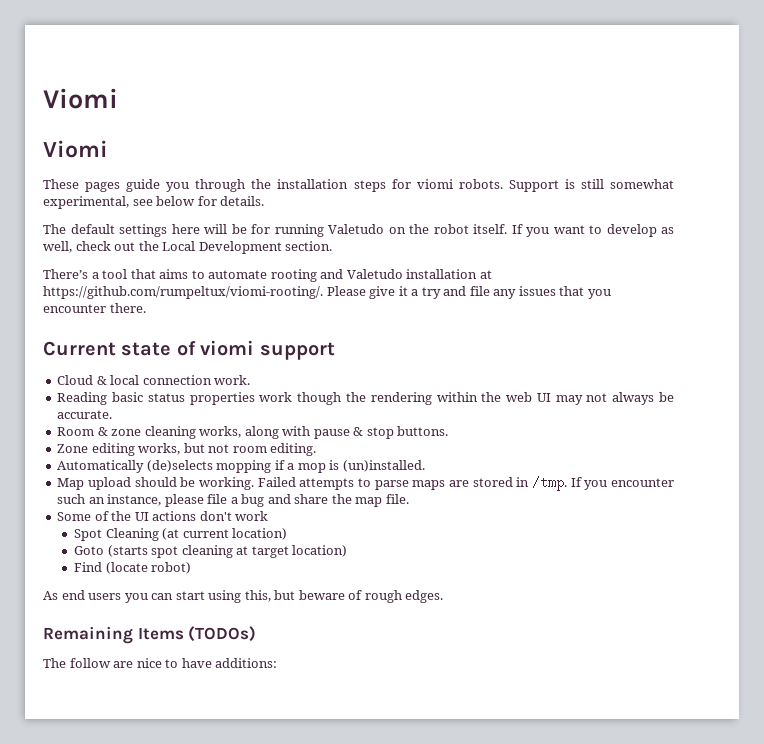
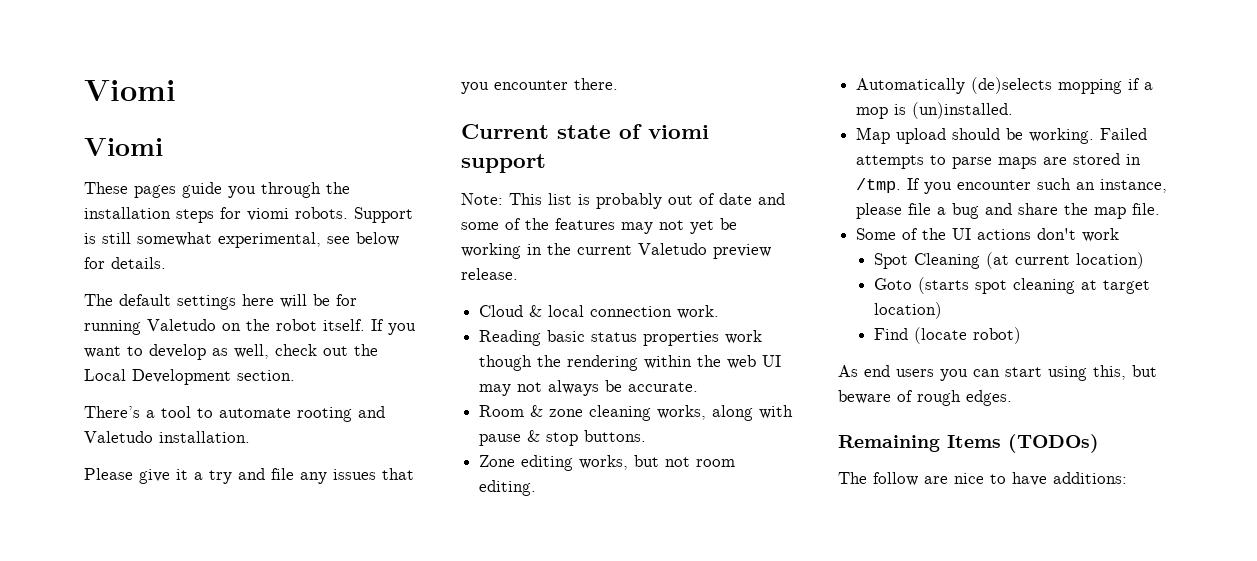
[130,269,189,279] that aims -> (191, 412) none
[406,269,492,279] [43,286,323,299] installation at https://github.com/rumpeltux/viomi-rooting/. -> [159,431,250,443] installation. //
(335, 351) none -> [461,193,785,209] [461,218,737,234] [461,243,771,259] [461,268,518,280] // Note: This list is probably out of date and some of the features may not yet be working in the current Valetudo preview release.

